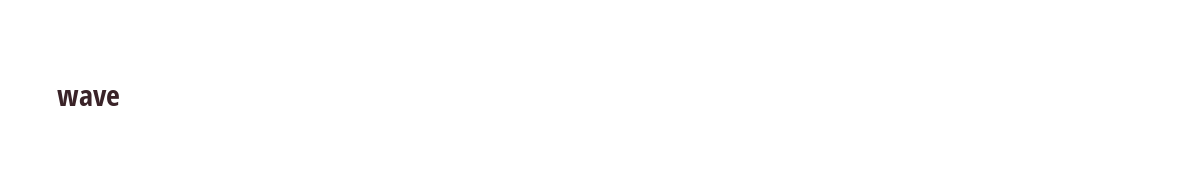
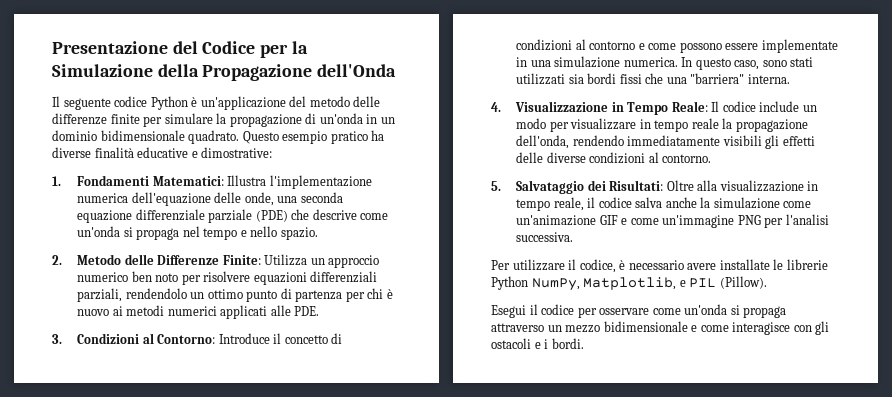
[57,90,120,106] wave -> [52,41,308,58] [52,64,397,81] [52,96,381,110] [52,113,395,127] [52,130,385,144] [52,147,273,158] [52,175,372,189] [77,192,343,206] [77,209,389,223] [77,226,318,240] [52,254,380,268] [77,271,378,285] [77,288,393,302] [77,305,320,319] [52,333,343,344] [516,39,838,53] [516,56,814,70] [516,73,790,85] [491,101,817,115] [516,118,808,132] [516,135,815,149] [516,152,712,164] [491,180,819,194] [516,197,812,211] [516,214,829,228] [516,232,574,242] [491,259,828,273] [491,276,767,291] [491,304,787,318] [491,321,830,335] [491,338,584,349] Presentazione del Codice per la Simulazione della Propagazione dell'Onda // Il seguente codice Python è un'applicazione del metodo delle differenze finite per simulare la propagazione di un'onda in un dominio bidimensionale quadrato. Questo esempio pratico ha diverse finalità educative e dimostrative: // 1. Fondamenti Matematici: Illustra l'implementazione numerica dell'equazione delle onde, una seconda equazione differenziale parziale (PDE) che descrive come un'onda si propaga nel tempo e nello spazio. // 2. Metodo delle Differenze Finite: Utilizza un approccio numerico ben noto per risolvere equazioni differenziali parziali, rendendolo un ottimo punto di partenza per chi è nuovo ai metodi numerici applicati alle PDE. // 3. Condizioni al Contorno: Introduce il concetto di condizioni al contorno e come possono essere implementate in una simulazione numerica. In questo caso, sono stati utilizzati sia bordi fissi che una "barriera" interna. // 4. Visualizzazione in Tempo Reale: Il codice include un modo per visualizzare in tempo reale la propagazione dell'onda, rendendo immediatamente visibili gli effetti delle diverse condizioni al contorno. // 5. Salvataggio dei Risultati: Oltre alla visualizzazione in tempo reale, il codice salva anche la simulazione come un'animazione GIF e come un'immagine PNG per l'analisi successiva. // Per utilizzare il codice, è necessario avere installate le librerie Python NumPy, Matplotlib, e PIL (Pillow). // Esegui il codice per osservare come un'onda si propaga attraverso un mezzo bidimensionale e come interagisce con gli ostacoli e i bordi.

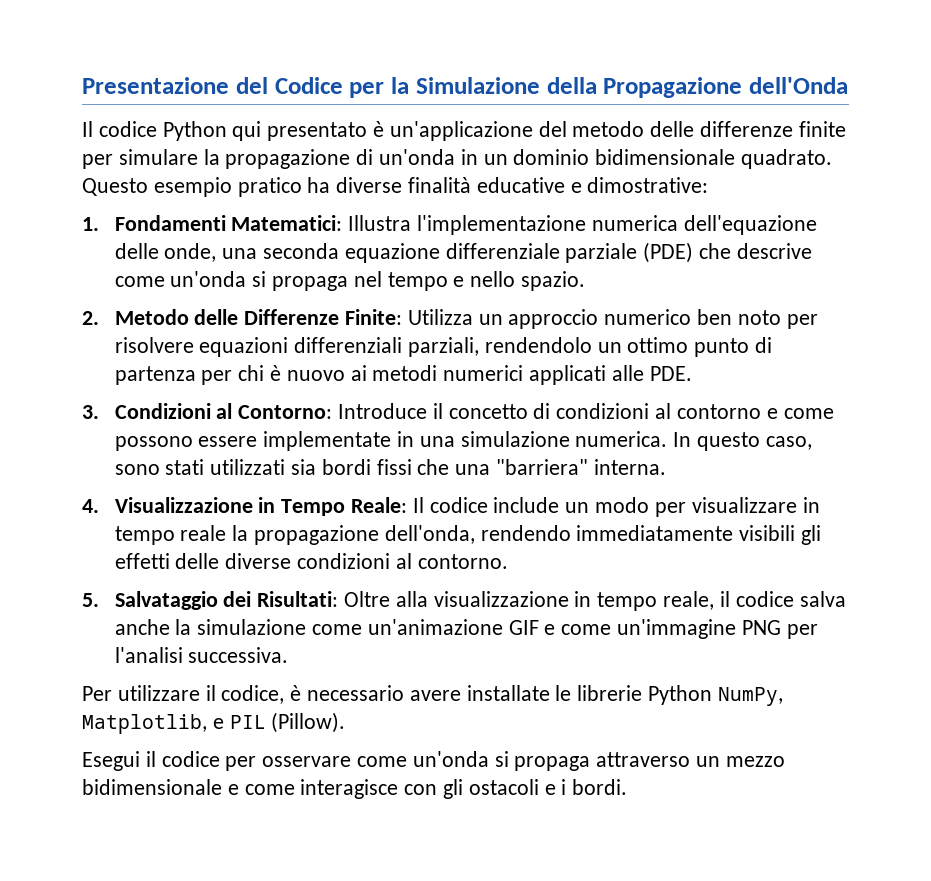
[63,98,111,110] seguente -> (93, 129) none
(188, 103) none -> [232,121,368,141] qui presentato

